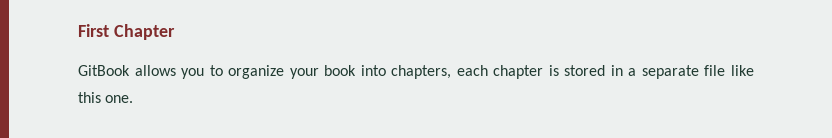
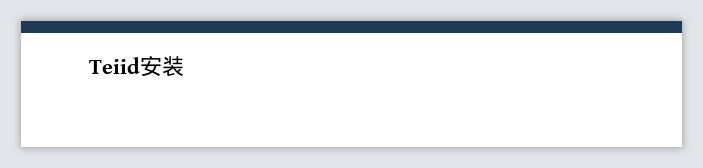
[78,24,175,40] [78,65,754,79] [78,92,134,103] First Chapter // GitBook allows you to organize your book into chapters, each chapter is stored in a separate file like this one. -> [89,56,184,77] Teiid安装

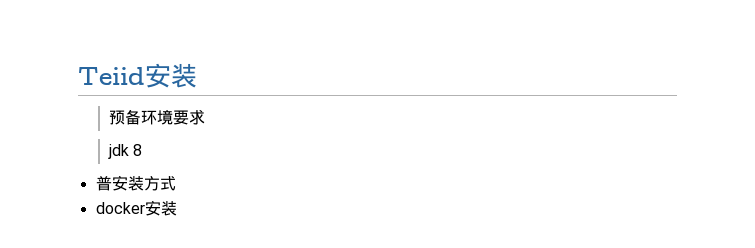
(184, 66) none -> [108,109,205,125] [107,144,143,159] [95,175,176,191] [95,200,177,216] // 预备环境要求 // jdk 8 // 普安装方式 // docker安装

